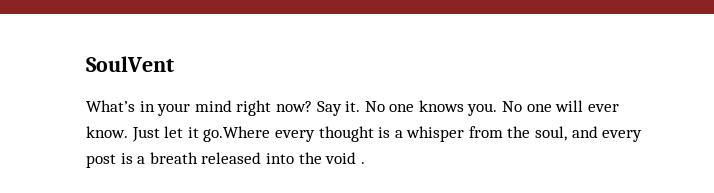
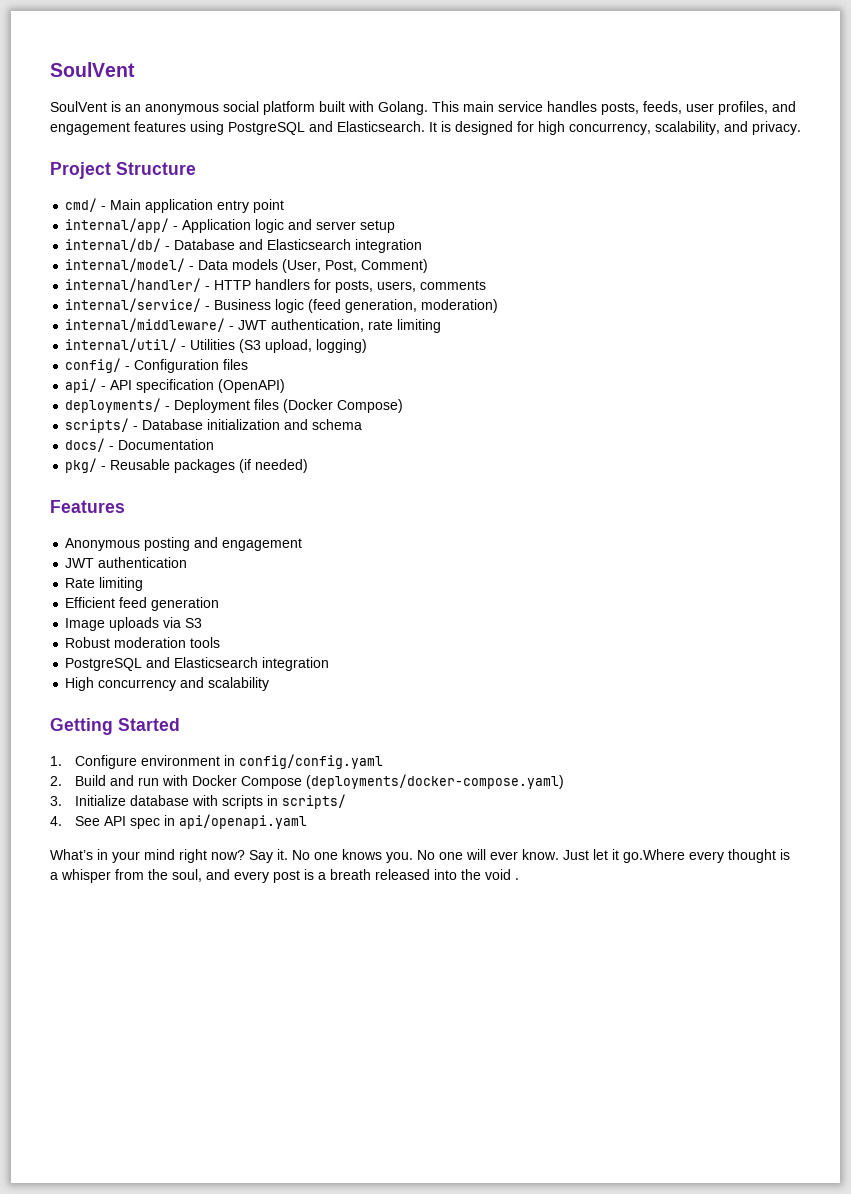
[86,56,174,72] SoulVent -> [50,62,135,77] [50,101,796,115] [50,121,801,135] [50,162,196,179] [65,198,285,213] [65,218,396,233] [65,238,423,253] [65,258,429,273] [65,278,487,293] [65,298,499,313] [65,318,442,333] [65,338,368,353] [65,358,249,373] [65,378,286,393] [65,398,404,413] [65,418,363,433] [65,438,215,452] [65,458,309,473] [50,500,125,513] [65,537,303,551] [65,557,188,568] [65,577,144,591] [65,597,220,611] [65,617,203,631] [65,637,221,648] [65,657,330,671] [65,677,270,691] [50,718,180,735] [50,754,383,769] [50,774,564,789] [50,794,346,809] [50,814,307,829] SoulVent // SoulVent is an anonymous social platform built with Golang. This main service handles posts, feeds, user profiles, and engagement features using PostgreSQL and Elasticsearch. It is designed for high concurrency, scalability, and privacy. // Project Structure // cmd/ - Main application entry point // internal/app/ - Application logic and server setup // internal/db/ - Database and Elasticsearch integration // internal/model/ - Data models (User, Post, Comment) // internal/handler/ - HTTP handlers for posts, users, comments // internal/service/ - Business logic (feed generation, moderation) // internal/middleware/ - JWT authentication, rate limiting // internal/util/ - Utilities (S3 upload, logging) // config/ - Configuration files // api/ - API specification (OpenAPI) // deployments/ - Deployment files (Docker Compose) // scripts/ - Database initialization and schema // docs/ - Documentation // pkg/ - Reusable packages (if needed) // Features // Anonymous posting and engagement // JWT authentication // Rate limiting // Efficient feed generation // Image uploads via S3 // Robust moderation tools // PostgreSQL and Elasticsearch integration // High concurrency and scalability // Getting Started // 1. Configure environment in config/config.yaml // 2. Build and run with Docker Compose (deployments/docker-compose.yaml) // 3. Initialize database with scripts in scripts/ // 4. See API spec in api/openapi.yaml

